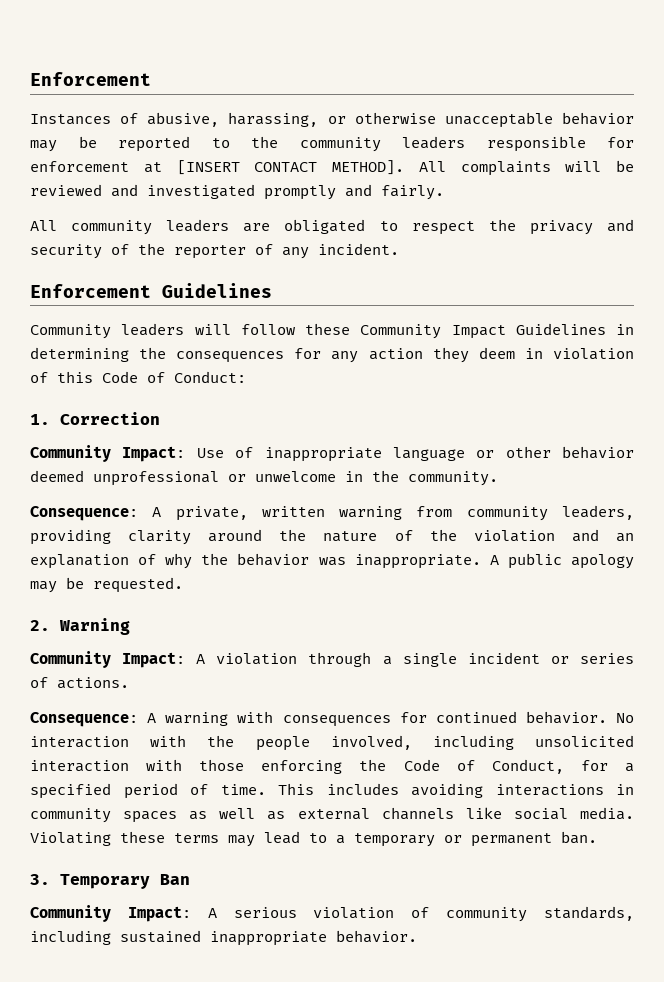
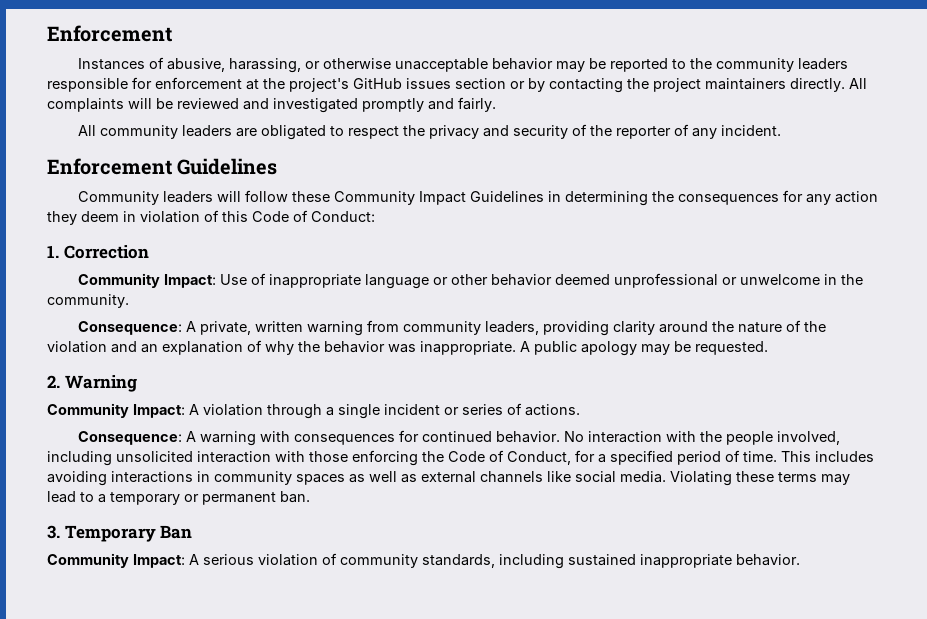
[176,160,404,175] [INSERT CONTACT METHOD]. -> [263,78,845,93] the project's GitHub issues section or by contacting the project maintainers directly.

